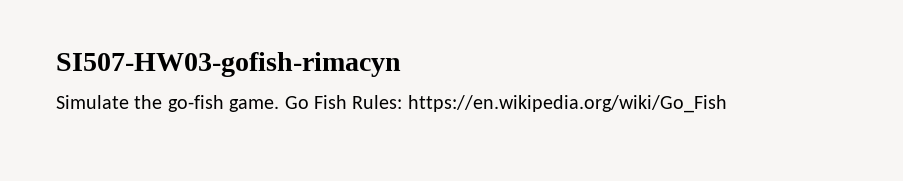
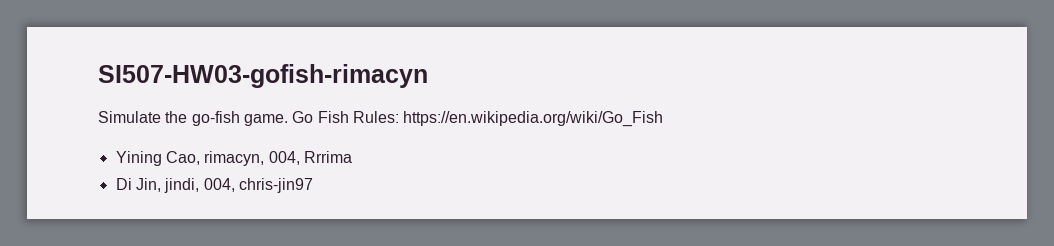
(727, 104) none -> [115,151,352,166] [115,178,313,193] // Yining Cao, rimacyn, 004, Rrrima // Di Jin, jindi, 004, chris-jin97

